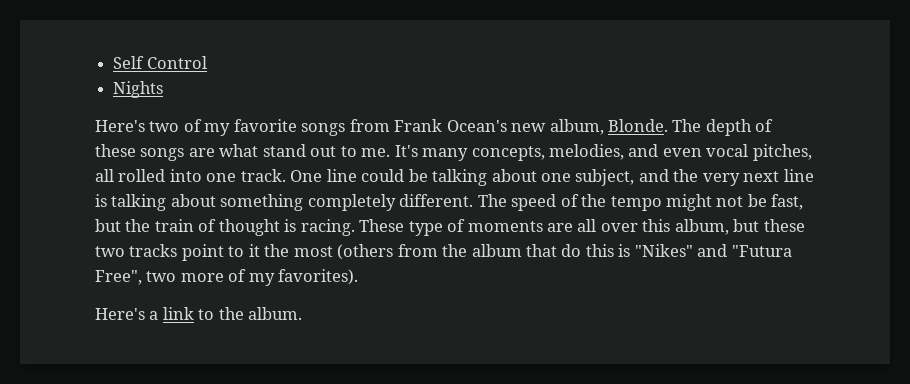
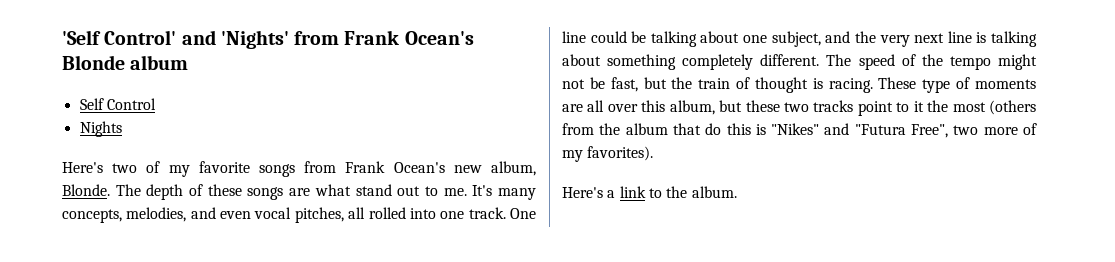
(113, 62) none -> [62,30,474,49] [62,55,189,70] 'Self Control' and 'Nights' from Frank Ocean's Blonde album //

